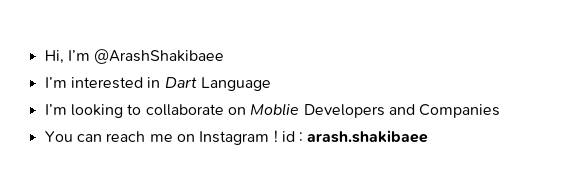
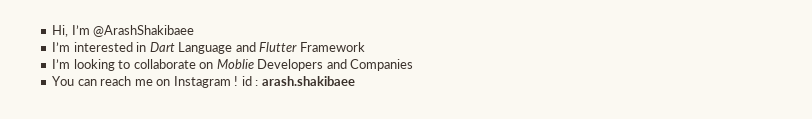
(271, 84) none -> [235,42,365,52] and Flutter Framework

